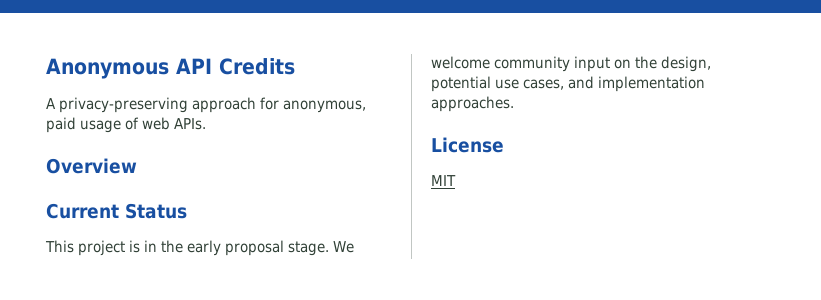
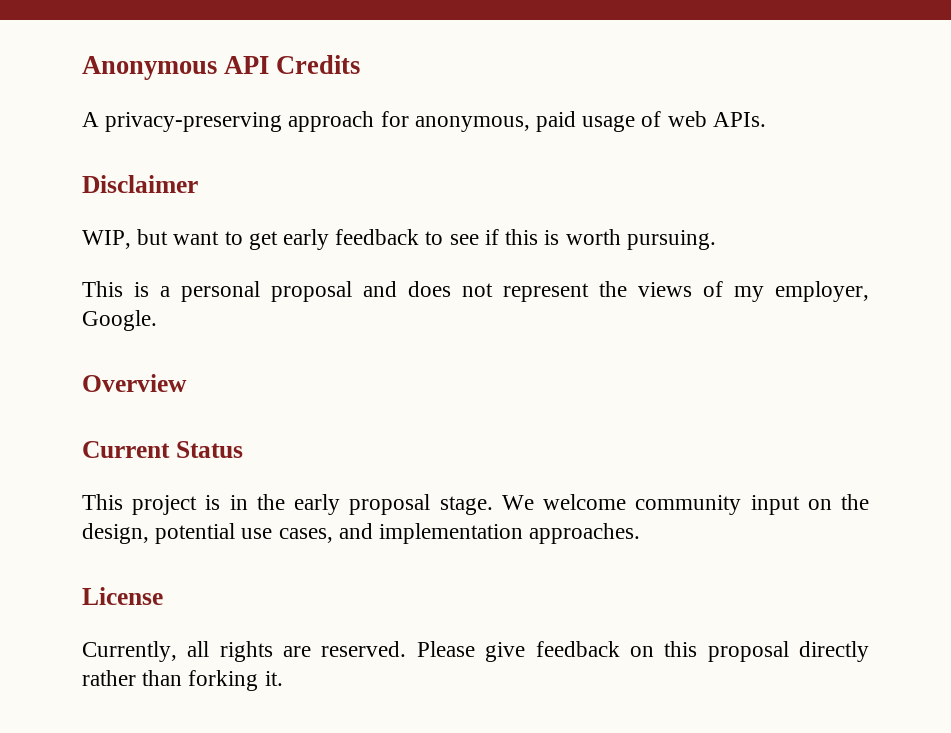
(207, 124) none -> [82,175,198,193] [82,229,716,250] [82,281,869,302] [82,310,157,331] // Disclaimer // WIP, but want to get early feedback to see if this is worth pursuing. // This is a personal proposal and does not represent the views of my employer, Google.
[431,175,456,186] MIT -> [82,641,869,662] [82,670,283,691] Currently, all rights are reserved. Please give feedback on this proposal directly rather than forking it.

